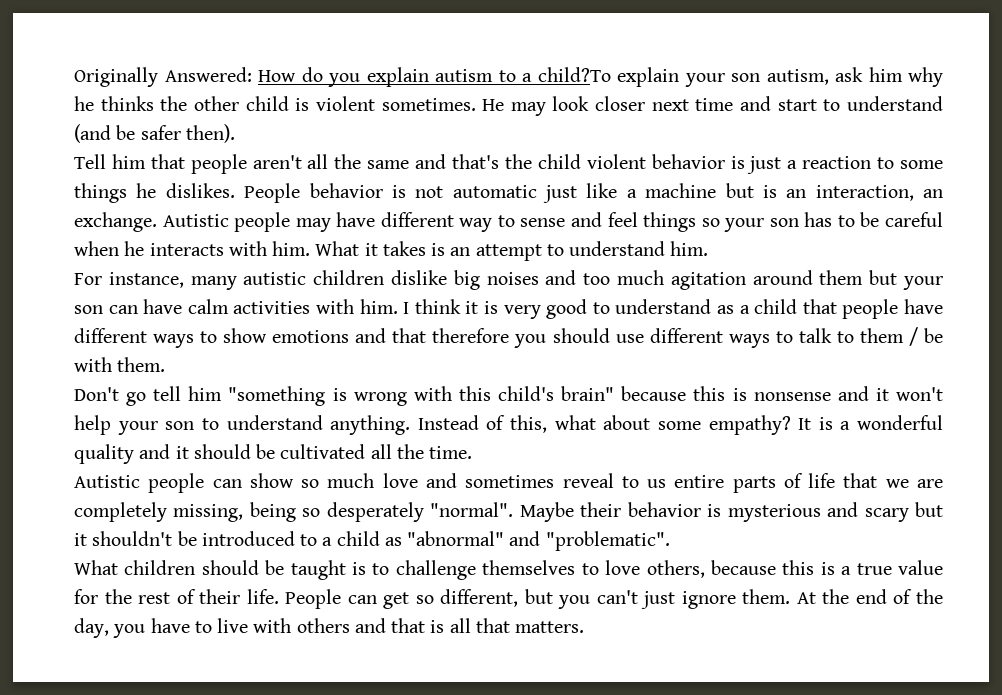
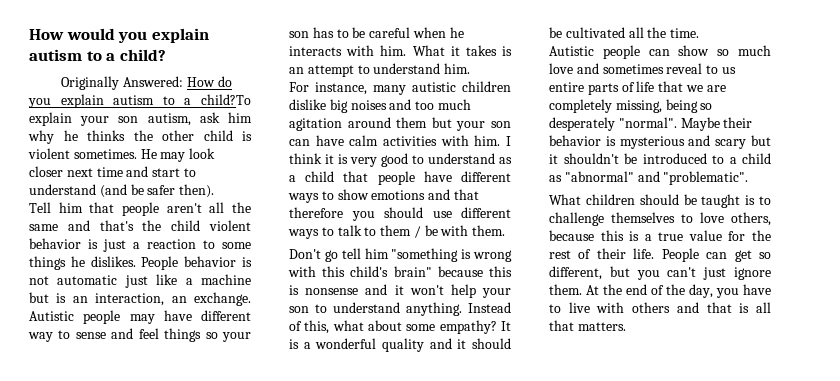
(74, 77) none -> [29,28,209,43] [29,49,166,61] How would you explain autism to a child? //

